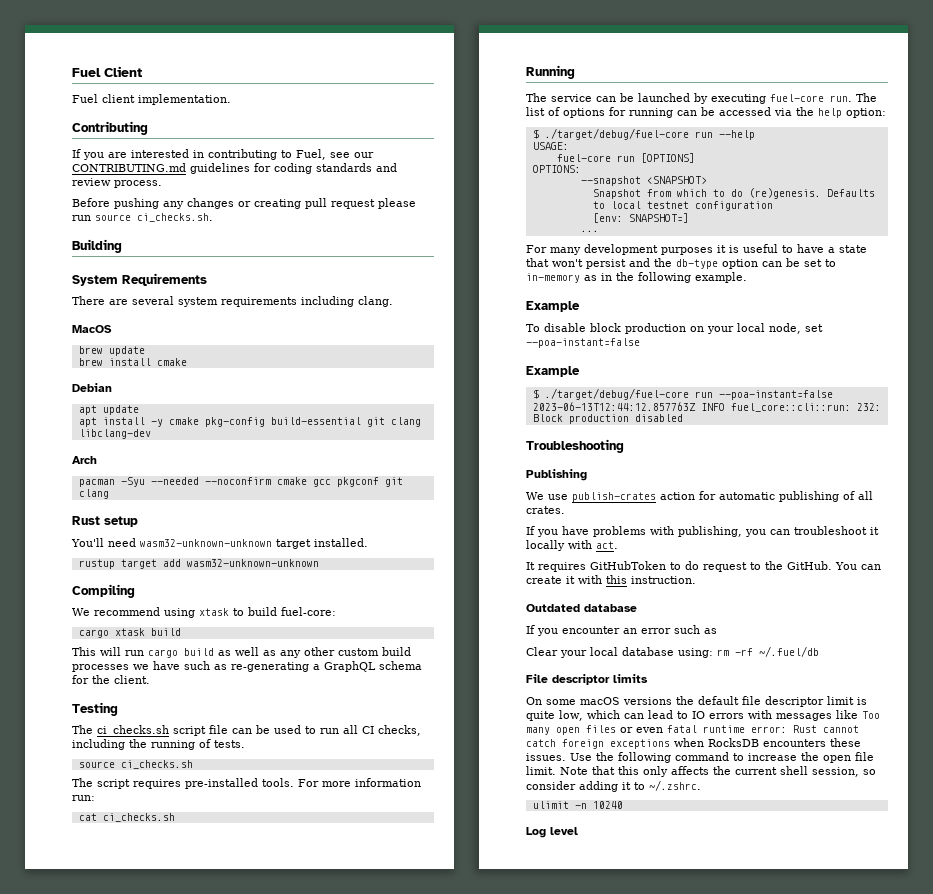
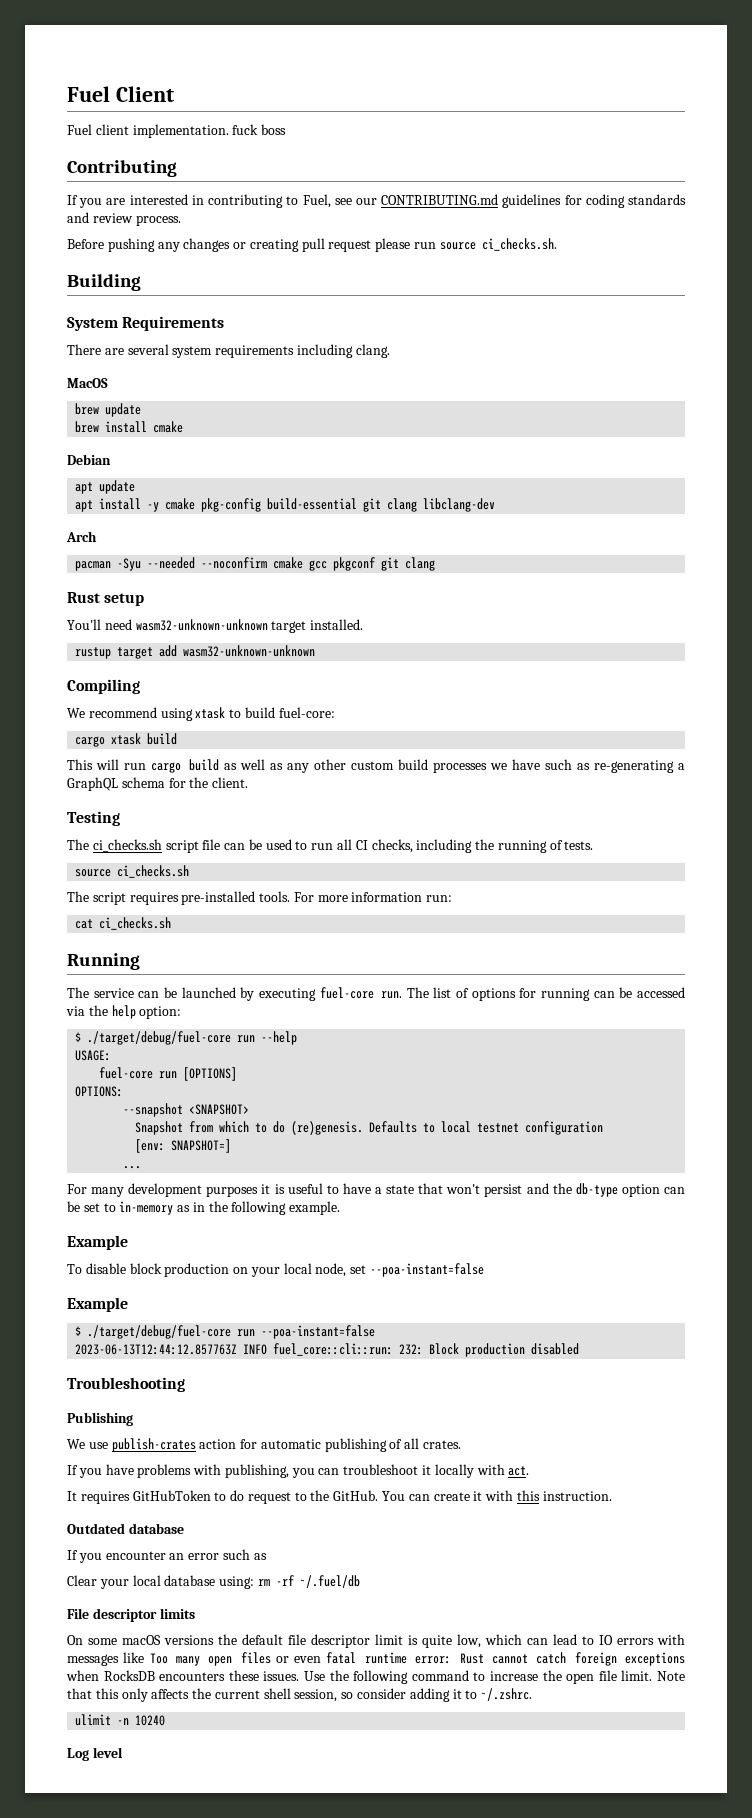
(231, 99) none -> [232,124,287,135] fuck boss

